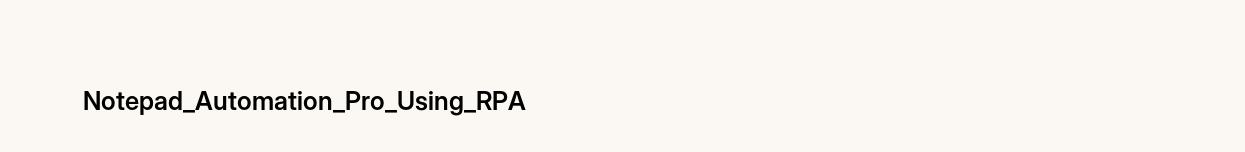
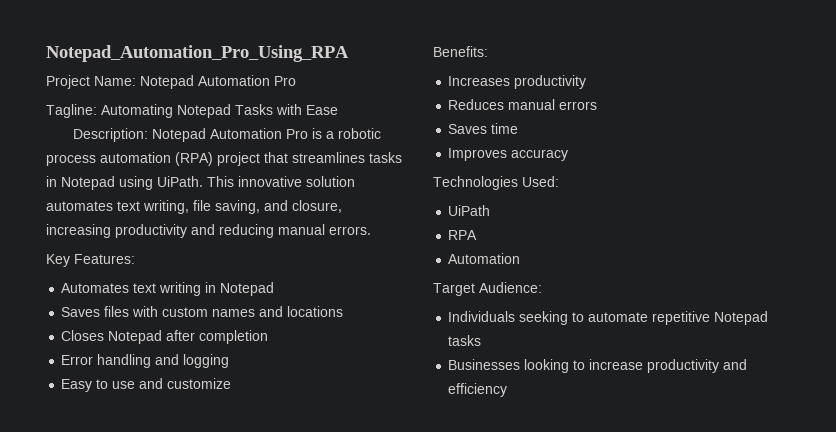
(526, 103) none -> [46,75,296,89] [46,104,338,118] [72,128,381,142] [46,152,402,166] [46,176,355,190] [46,200,342,214] [46,224,371,238] [46,254,135,267] [61,282,275,296] [61,306,344,317] [61,330,269,344] [61,354,230,368] [61,378,232,392] [433,46,488,57] [448,75,587,89] [448,99,598,110] [448,123,519,134] [448,148,569,161] [433,176,559,190] [448,205,491,216] [448,230,478,240] [448,253,521,264] [433,282,542,296] [448,311,769,325] [448,335,482,346] [448,359,748,373] [448,383,508,397] // Project Name: Notepad Automation Pro // Tagline: Automating Notepad Tasks with Ease // Description: Notepad Automation Pro is a robotic process automation (RPA) project that streamlines tasks in Notepad using UiPath. This innovative solution automates text writing, file saving, and closure, increasing productivity and reducing manual errors. // Key Features: // Automates text writing in Notepad // Saves files with custom names and locations // Closes Notepad after completion // Error handling and logging // Easy to use and customize // Benefits: // Increases productivity // Reduces manual errors // Saves time // Improves accuracy // Technologies Used: // UiPath // RPA // Automation // Target Audience: // Individuals seeking to automate repetitive Notepad tasks // Businesses looking to increase productivity and efficiency

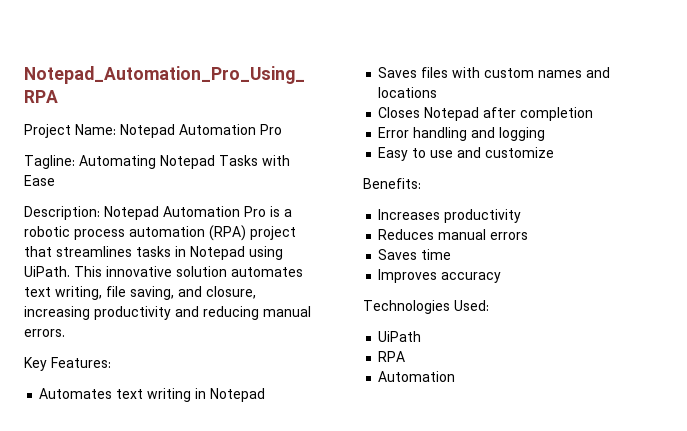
[433,282,542,296] [448,311,769,325] [448,335,482,346] [448,359,748,373] [448,383,508,397] // Target Audience: // Individuals seeking to automate repetitive Notepad tasks // Businesses looking to increase productivity and efficiency -> (456, 376) none

